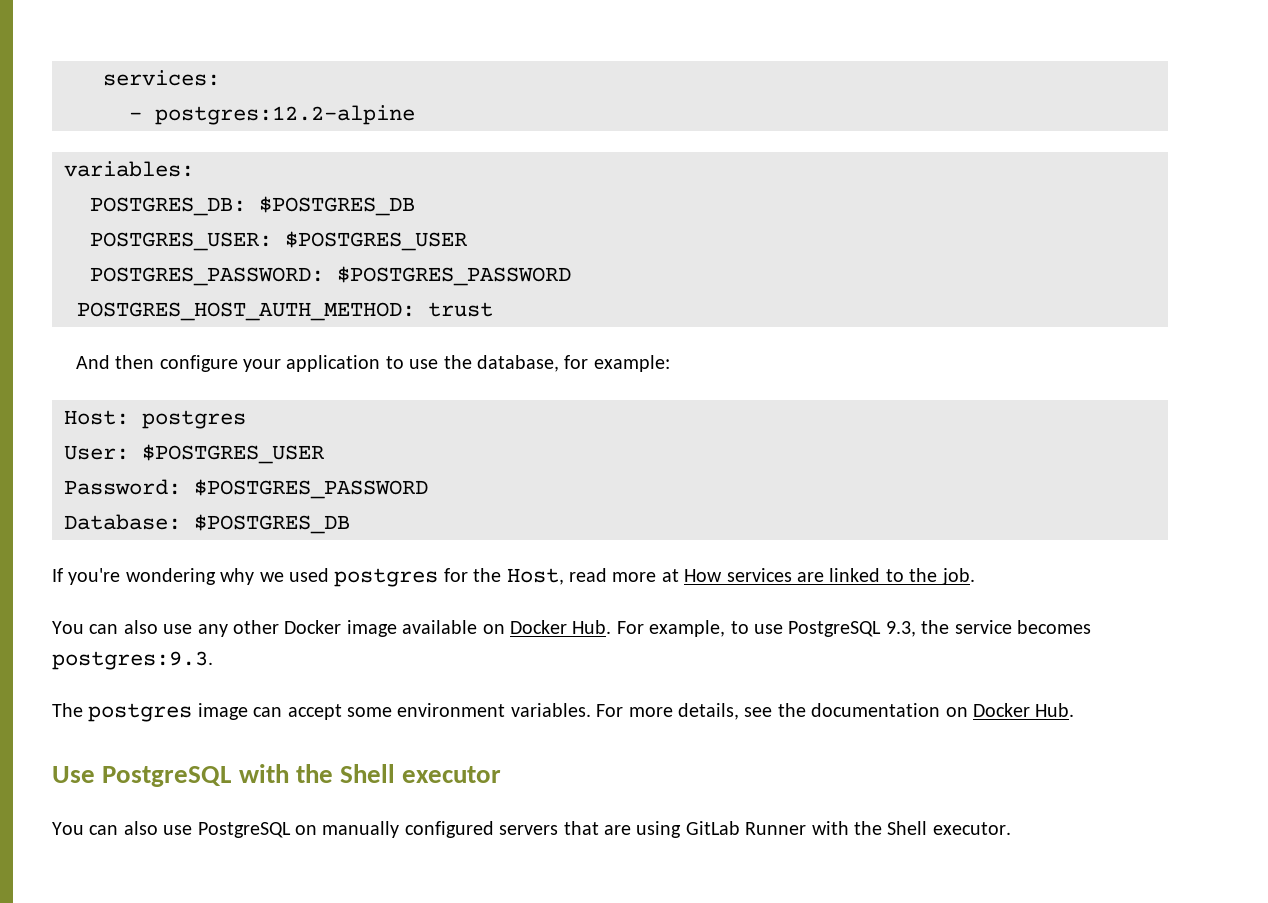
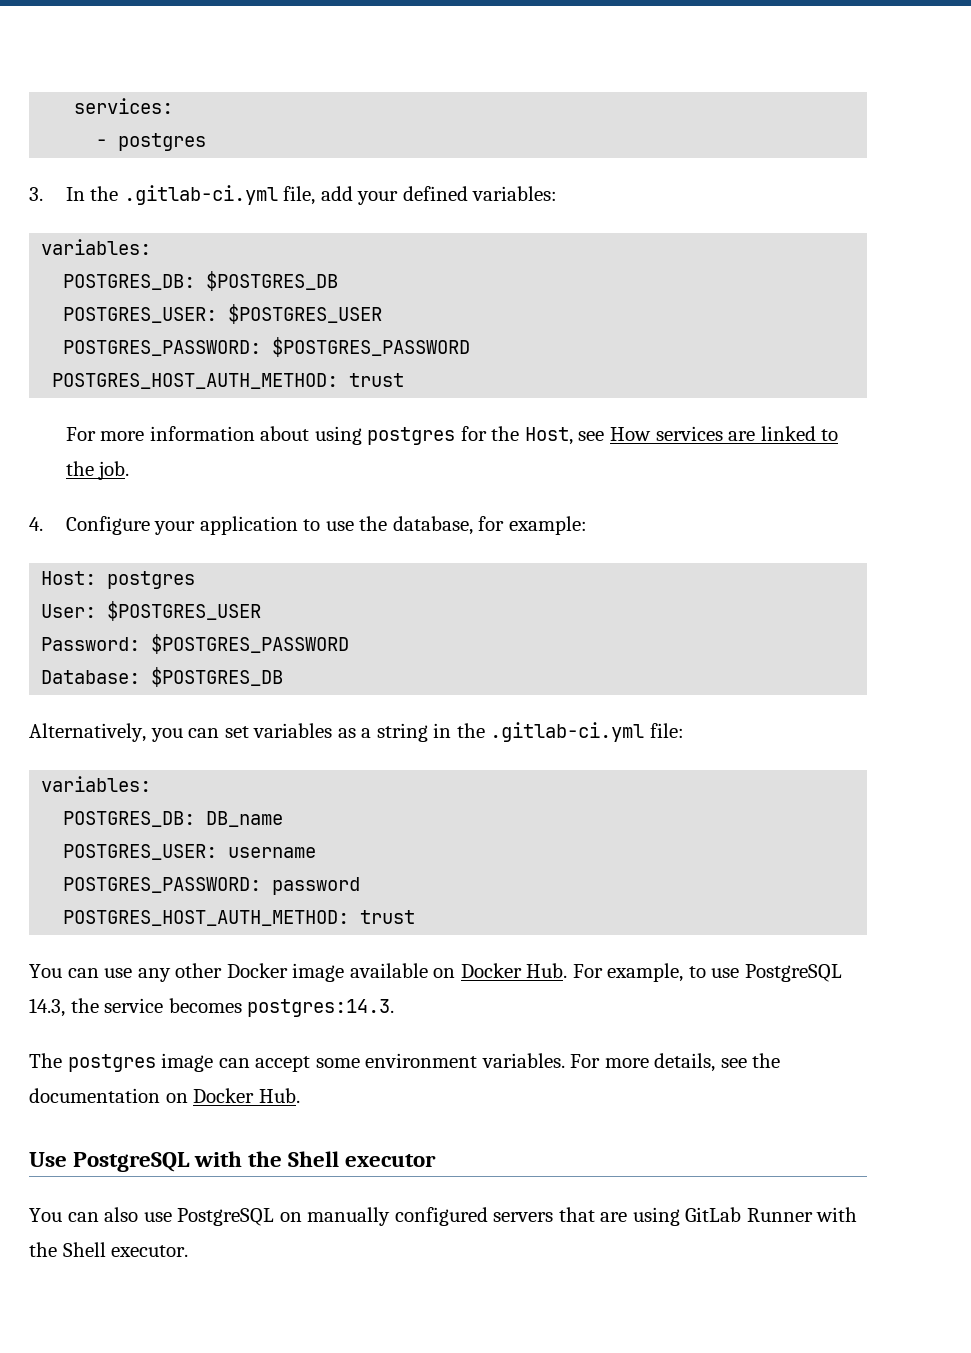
[155,105,415,125] postgres:12.2-alpine -> [118,133,207,151] [29,185,558,205] postgres // 3. In the .gitlab-ci.yml file, add your defined variables:
[75,355,238,372] And then configure -> [65,426,839,445] [65,461,130,480] [29,516,150,535] For more information about using postgres for the Host, see How services are linked to the job. // 4. Configure
[52,568,975,587] [52,620,158,634] If you're wondering why we used postgres for the Host, read more at How services are linked to the job. // You can also -> [29,722,684,742] [41,776,152,792] [63,811,284,827] [63,844,317,860] [63,877,361,895] [63,910,416,926] [29,964,99,978] Alternatively, you can set variables as a string in the .gitlab-ci.yml file: // variables: // POSTGRES_DB: DB_name // POSTGRES_USER: username // POSTGRES_PASSWORD: password // POSTGRES_HOST_AUTH_METHOD: trust // You can
[885,621,916,637] 9.3, -> [29,998,65,1017] 14.3,
[52,651,213,670] postgres:9.3. -> [247,999,395,1017] postgres:14.3.

